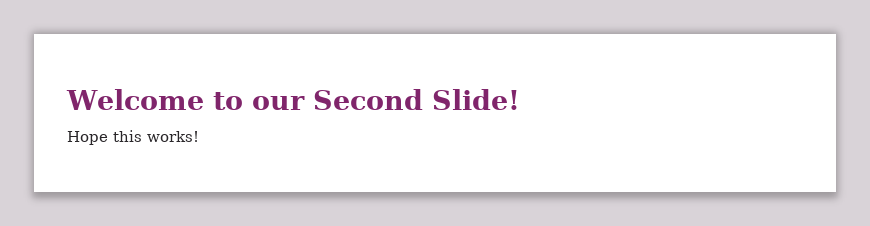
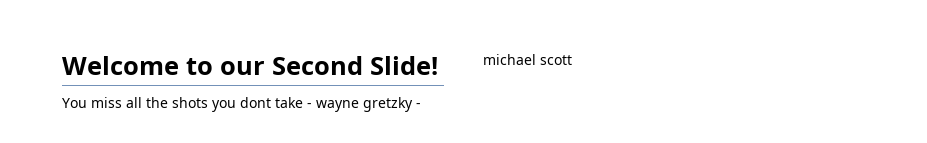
[67,130,199,145] Hope this works! -> [62,97,421,112] [483,54,572,65] You miss all the shots you dont take - wayne gretzky - michael scott

